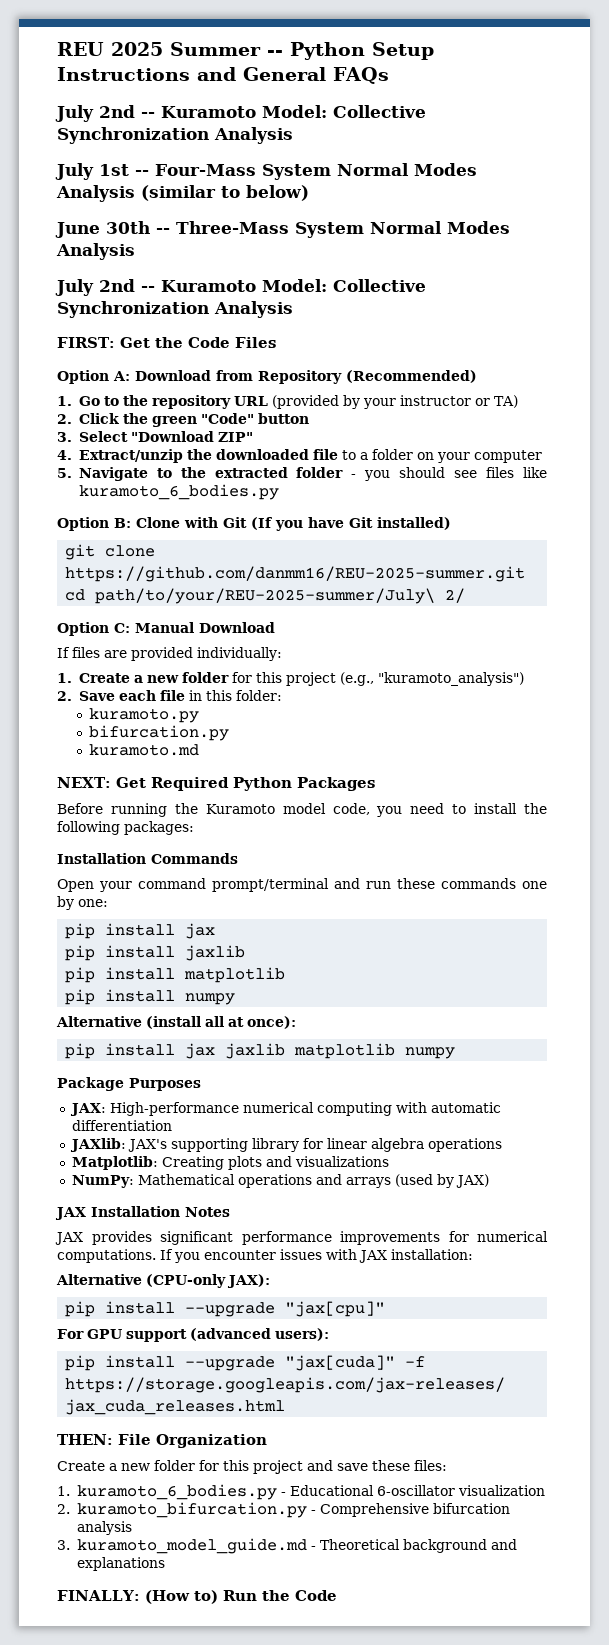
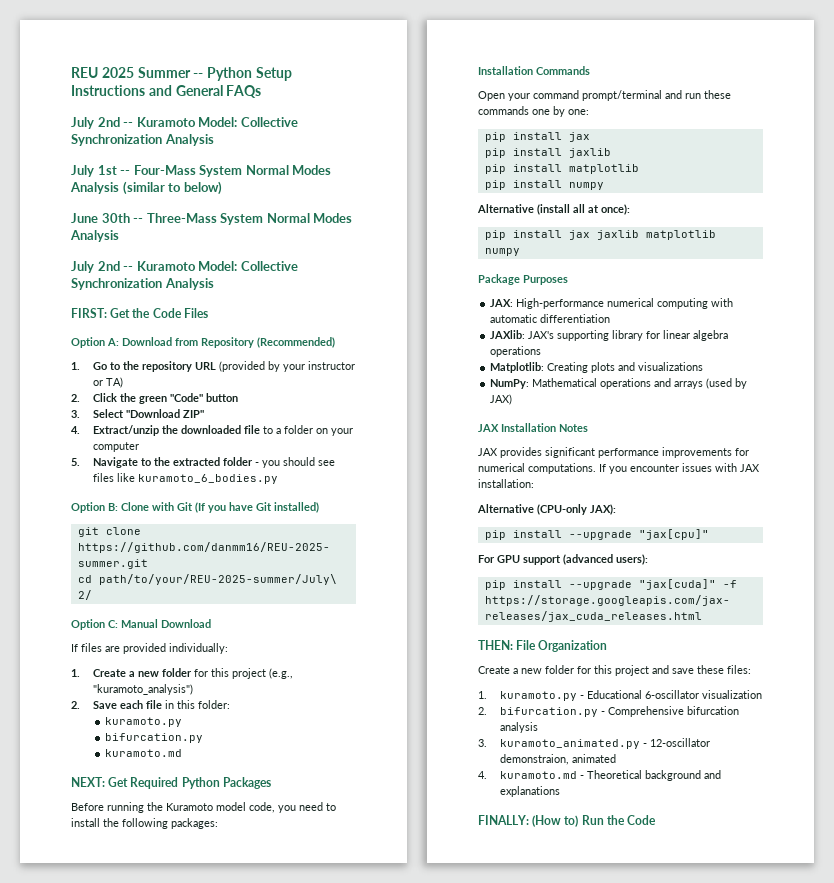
[76,1484,277,1500] kuramoto_6_bodies.py -> [499,691,577,701] kuramoto.py
[76,1502,307,1518] kuramoto_bifurcation.py -> [499,707,598,717] bifurcation.py
[76,1538,307,1554] kuramoto_model_guide.md -> [499,738,710,749] [499,754,616,765] [478,771,577,779] kuramoto_animated.py - 12-oscillator demonstraion, animated // 4. kuramoto.md

